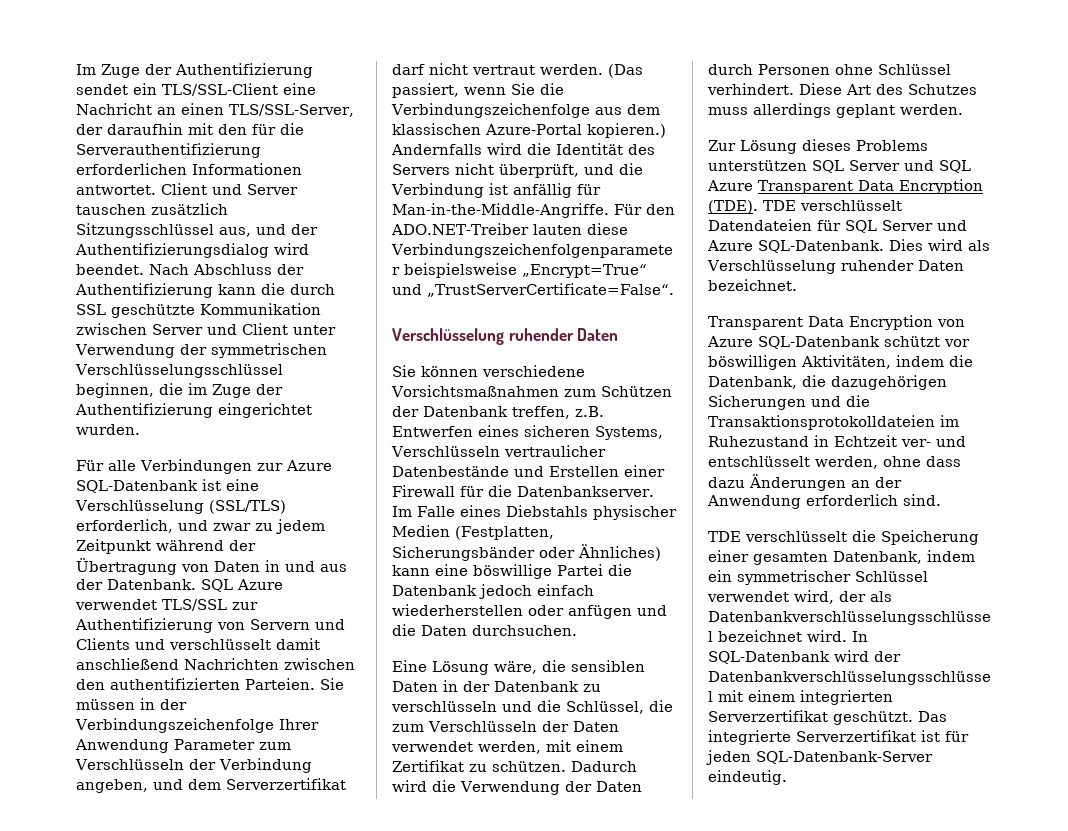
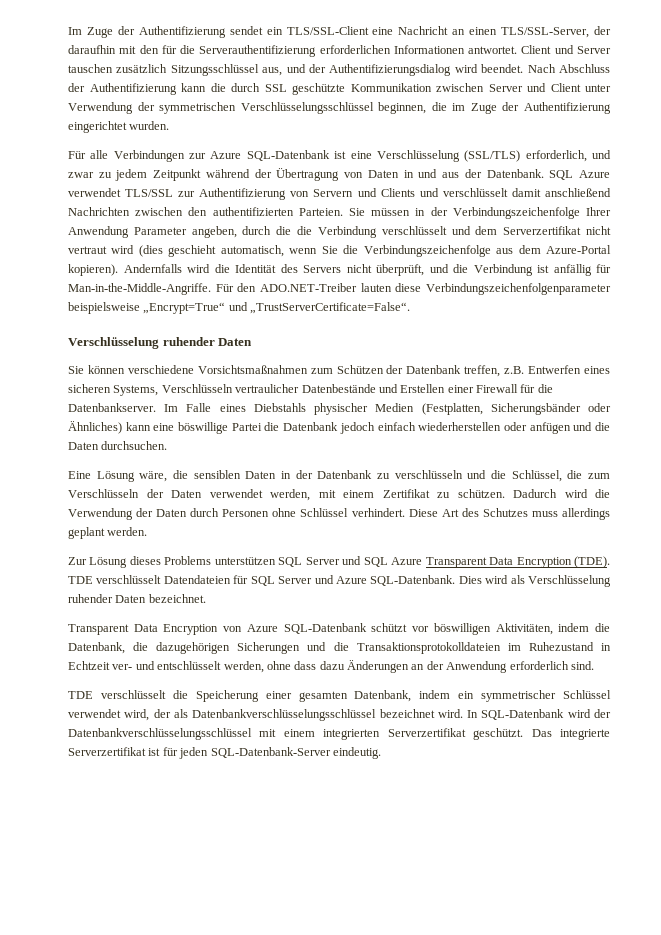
[259,742,291,750] [75,758,312,773] [76,779,148,793] zum Verschlüsseln der Verbindung angeben, -> [191,226,447,238] angeben, durch die die Verbindung verschlüsselt
[392,64,425,75] darf -> (582, 230) none
[540,64,643,78] [392,83,459,98] werden. (Das passiert, -> [111,245,284,257] wird (dies geschieht automatisch,
[392,123,666,138] klassischen Azure-Portal kopieren.) -> [546,245,611,254] [68,264,118,276] Azure-Portal kopieren).

